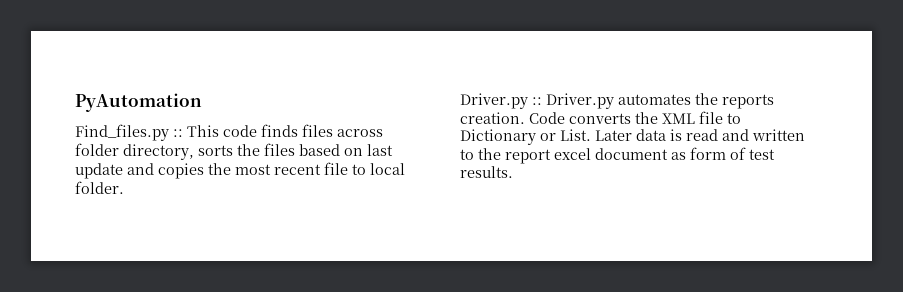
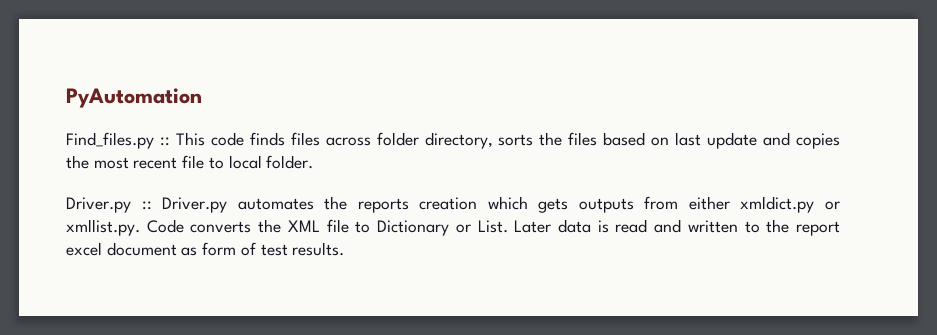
[460,112,525,124] creation. -> [419,196,841,213] [66,219,140,236] creation which gets outputs from either xmldict.py or xmllist.py.

